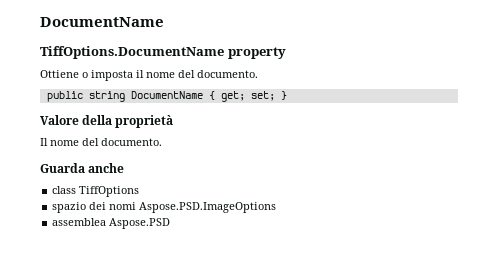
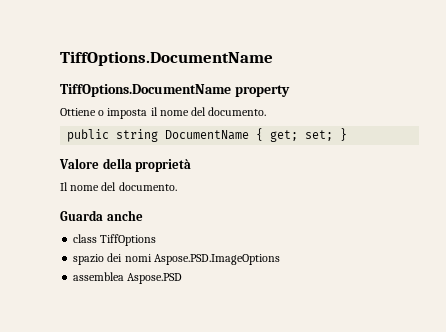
[40,17,164,27] DocumentName -> [60,51,273,66] TiffOptions.DocumentName

